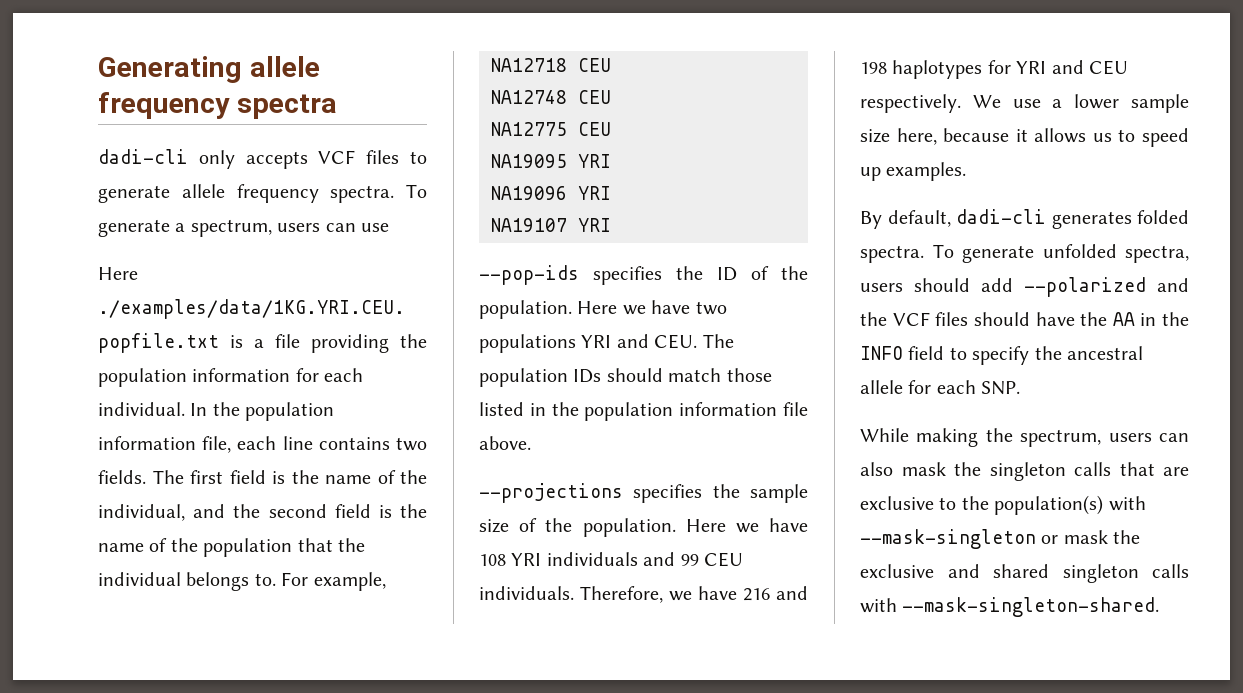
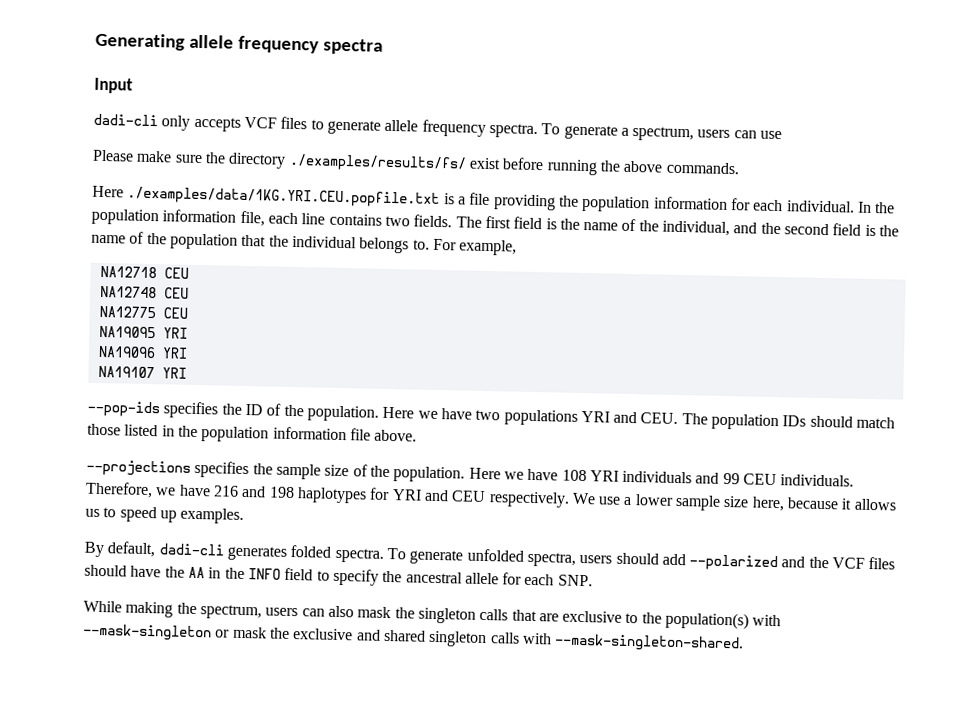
(337, 106) none -> [94,77,133,94] // Input
(389, 227) none -> [92,149,739,176] // Please make sure the directory ./examples/results/fs/ exist before running the above commands.

